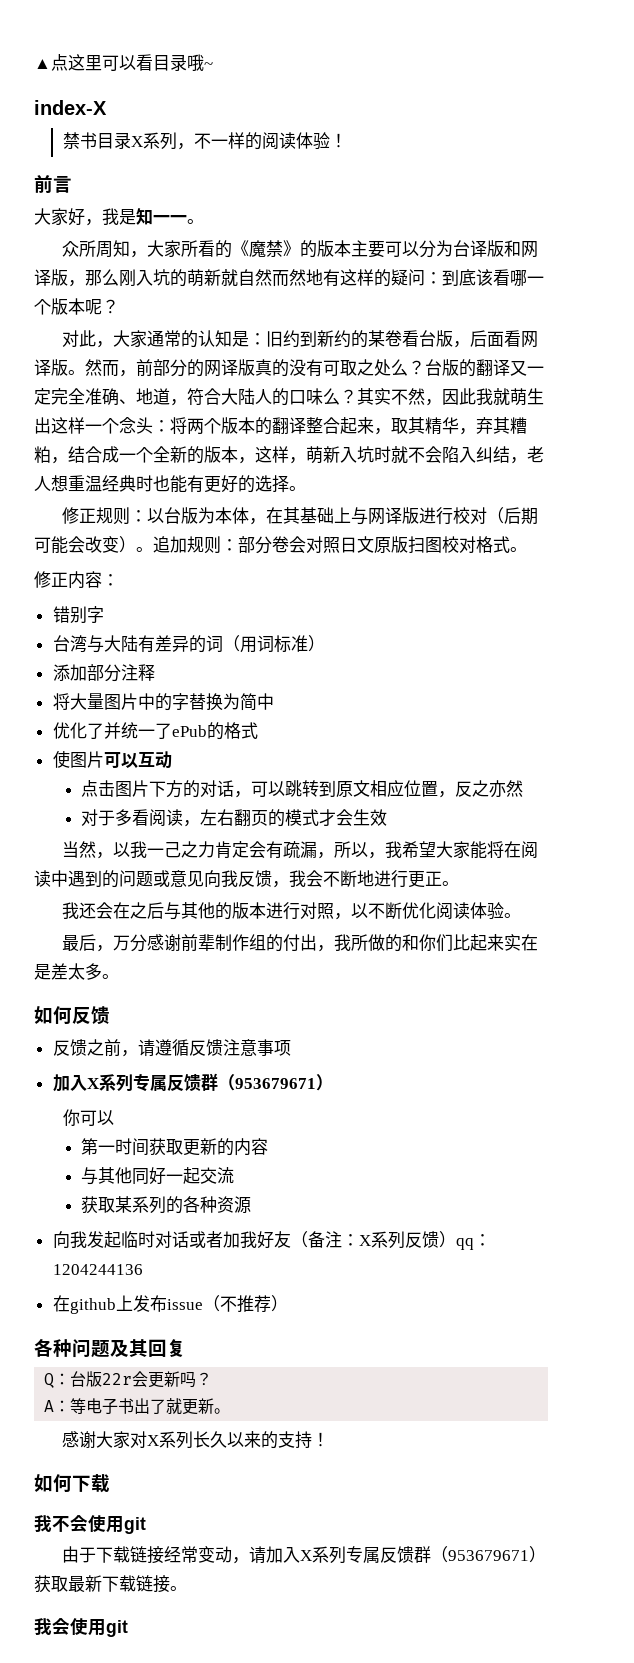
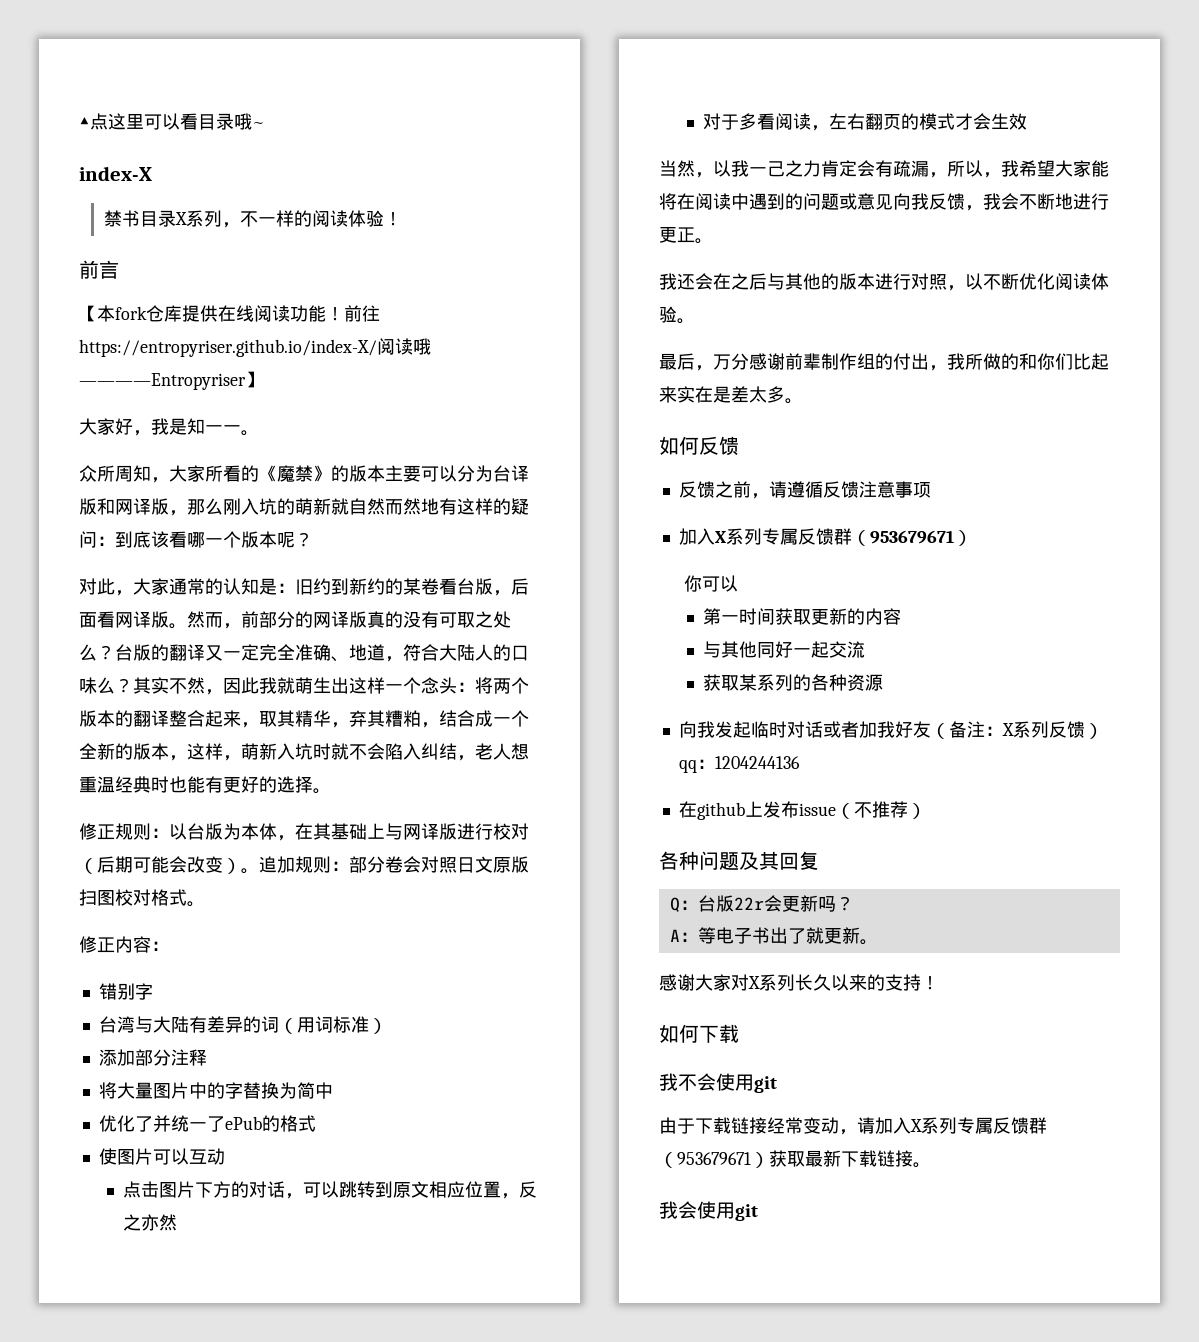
(72, 184) none -> [79,305,380,322] [79,338,431,357] [79,371,263,390] // 【本fork仓库提供在线阅读功能！前往https://entropyriser.github.io/index-X/阅读哦————Entropyriser】

